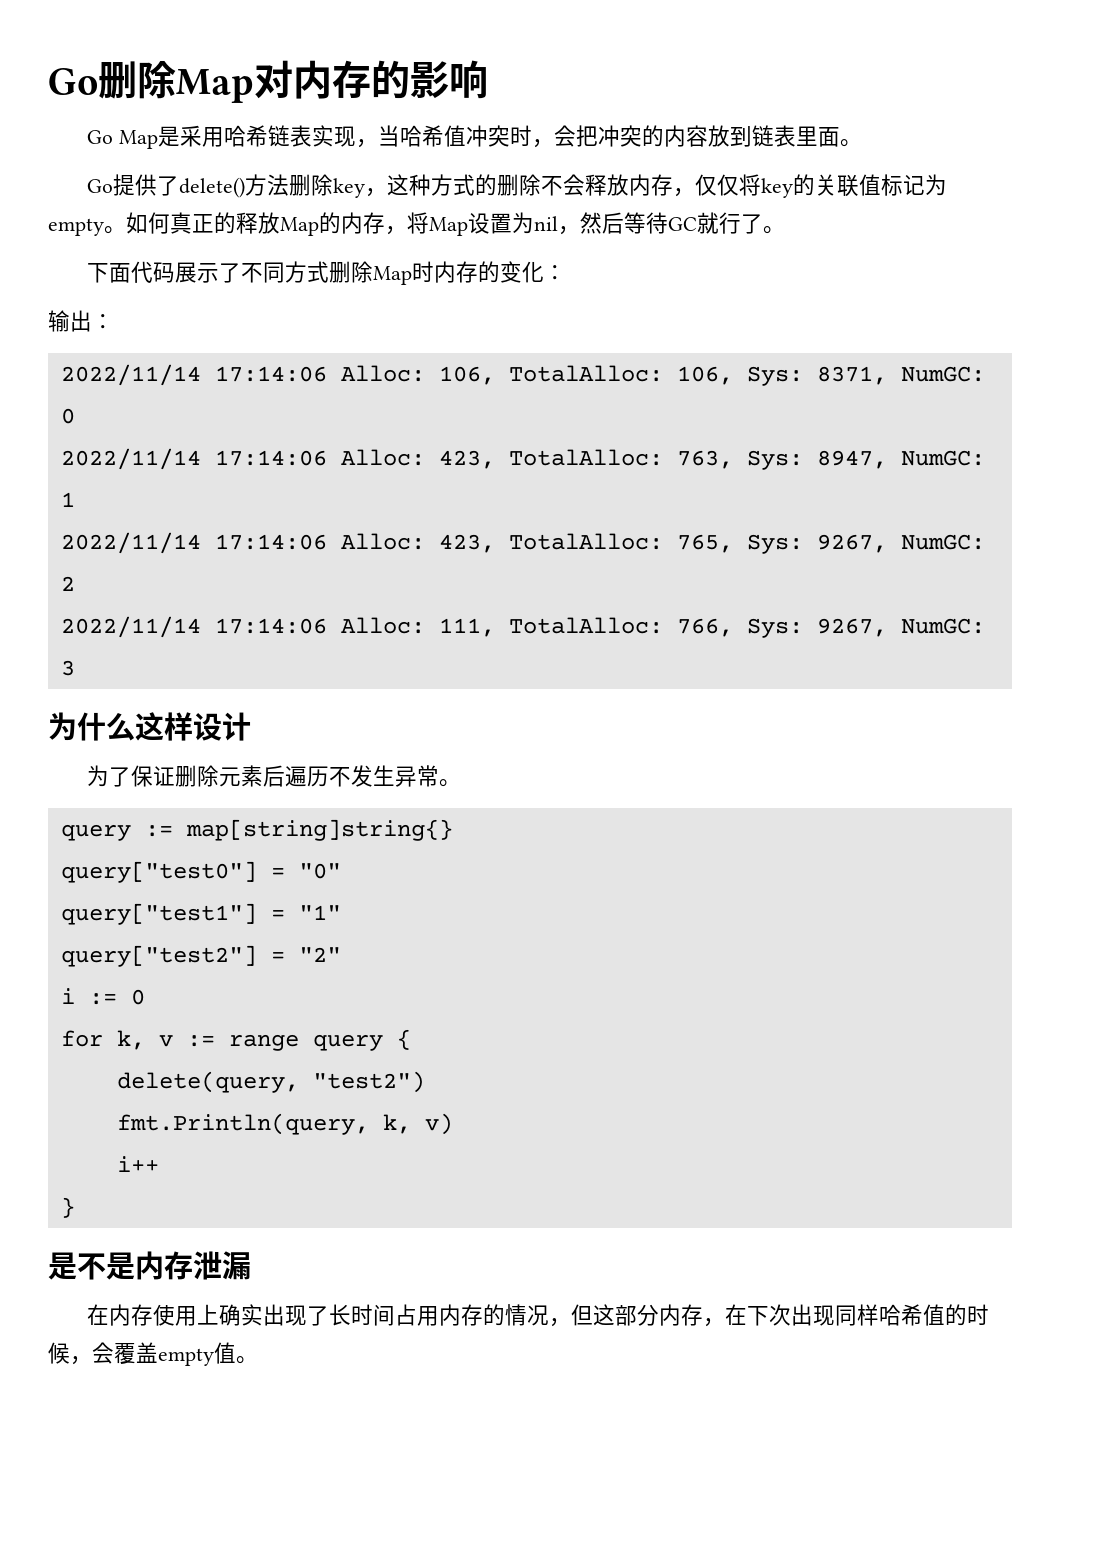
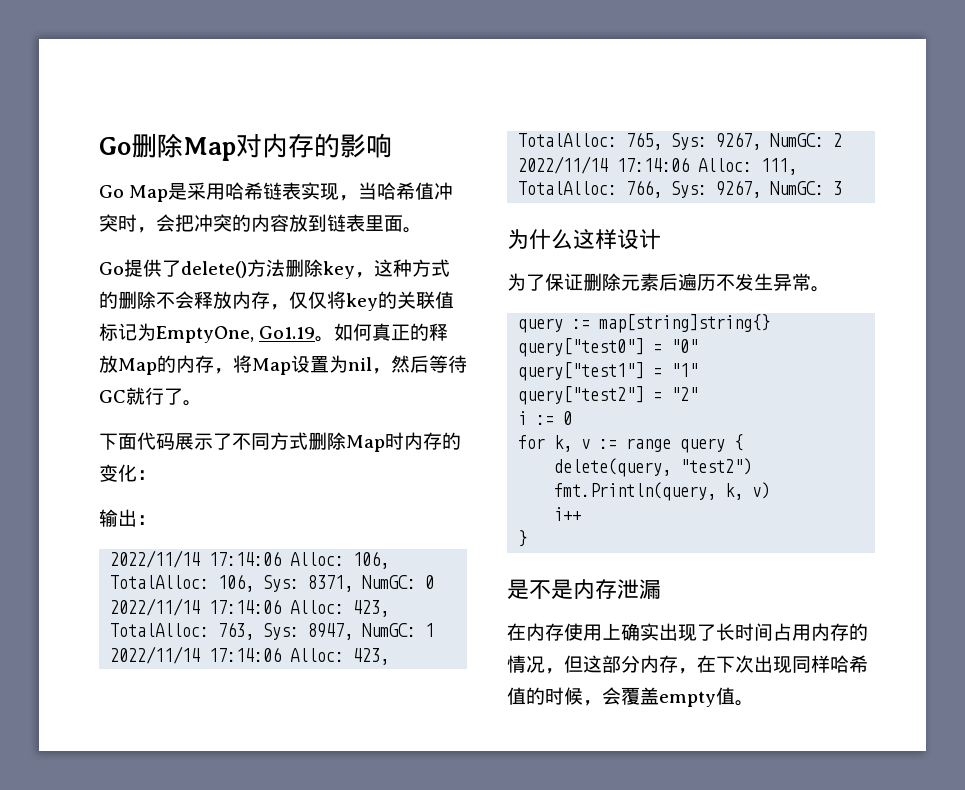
[48,218,104,236] empty -> [156,326,316,343] EmptyOne, Go1.19

